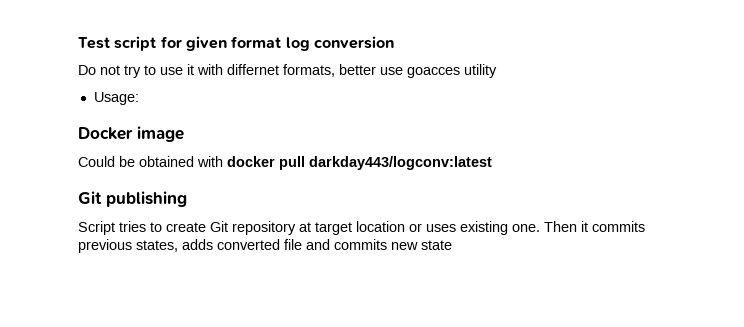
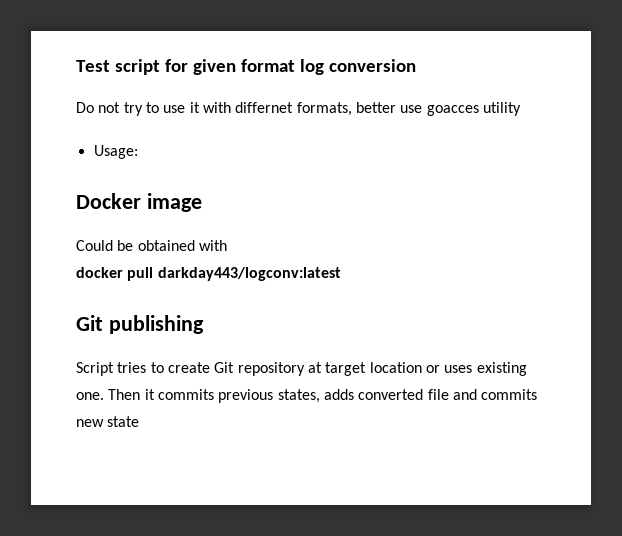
(223, 161) none -> (227, 245) //

